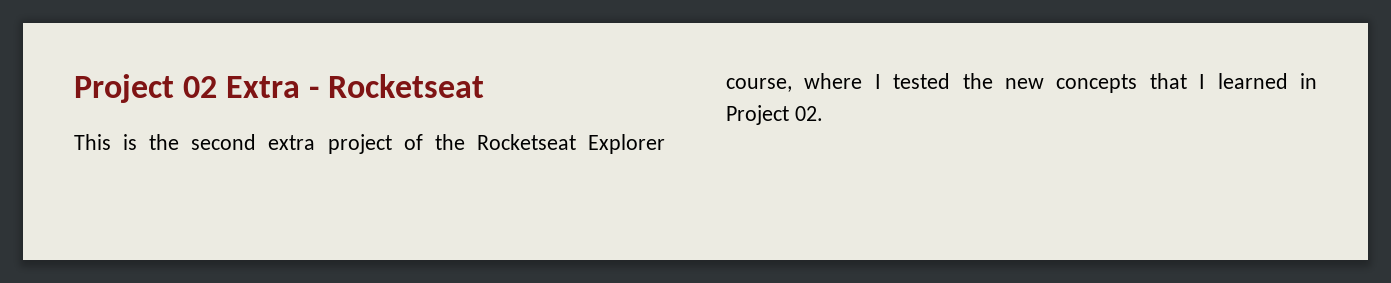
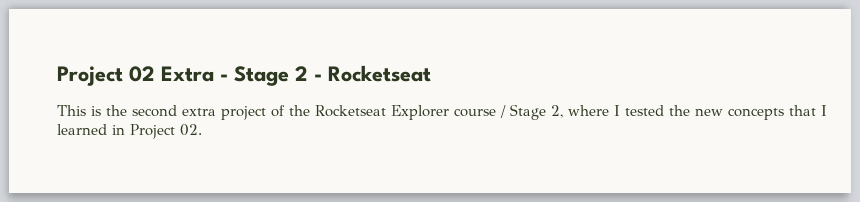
(320, 92) none -> [234,66,322,86] Stage 2 -
[726,78,792,92] course, -> [454,104,563,120] course / Stage 2,

